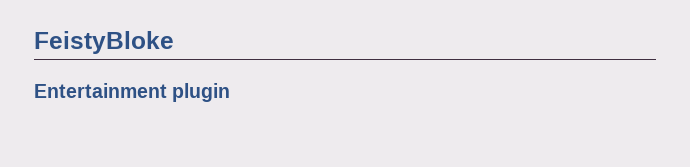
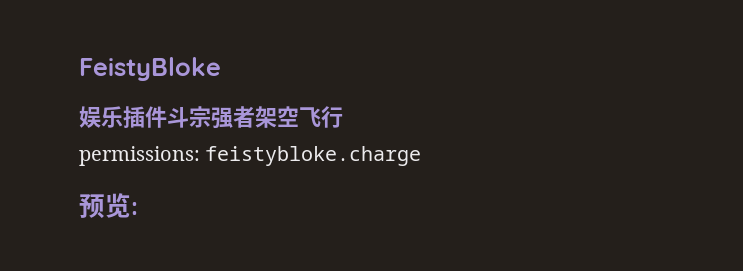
[34,83,231,102] Entertainment plugin -> [79,106,343,129] [79,146,422,166] [79,193,138,219] 娱乐插件斗宗强者架空飞行 // permissions: feistybloke.charge // 预览:

